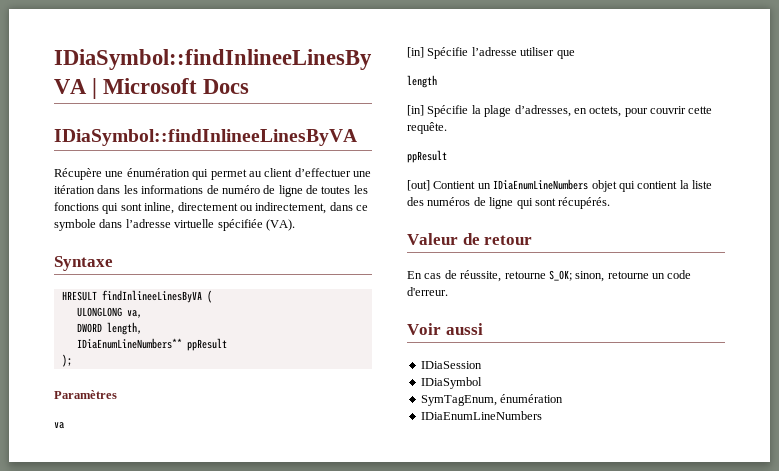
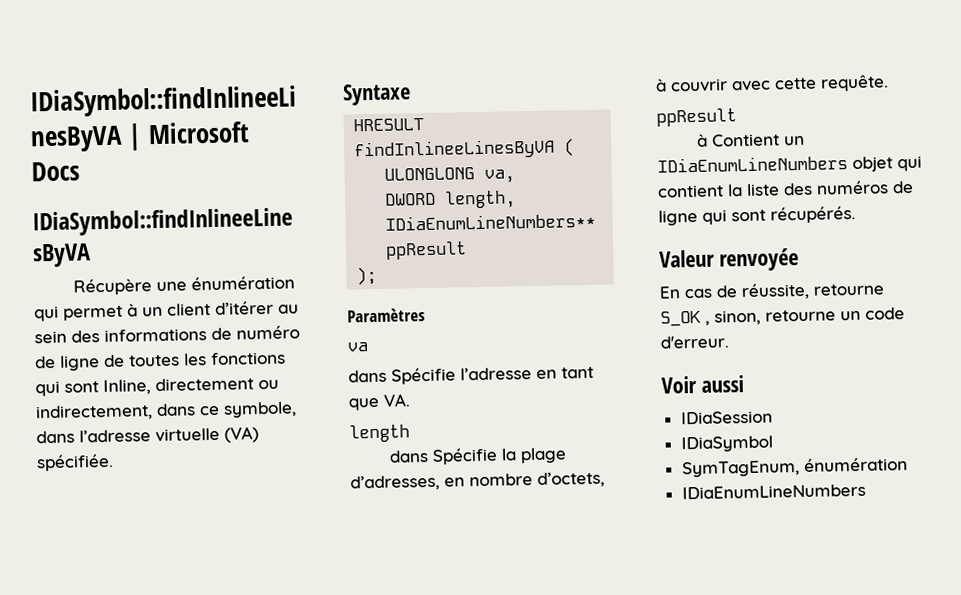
[248,168,371,177] [54,185,138,194] au client d’effectuer une itération dans les -> [127,300,299,317] [34,330,100,344] à un client d’itérer au sein des
[144,202,175,214] inline, -> [103,379,151,396] Inline,
[54,219,96,231] symbole -> [223,401,297,418] symbole,
[217,219,295,231] spécifiée (VA). -> [224,426,259,443] [36,453,114,472] (VA) spécifiée.
[407,47,424,58] [in] -> [348,369,387,383] dans
[520,47,555,56] utiliser -> [536,366,594,379] en tant
(575, 54) none -> [383,393,411,407] VA.
[407,105,424,116] [in] -> [388,450,429,463] dans
[589,106,686,117] octets, pour couvrir -> [469,471,605,488] [655,78,771,93] nombre d’octets, à couvrir avec
[407,180,430,191] [out] -> [695,133,708,147] à
[462,233,533,245] de retour -> [718,248,799,272] renvoyée
[548,270,572,281] S_OK; -> [660,310,710,327] S_OK ,

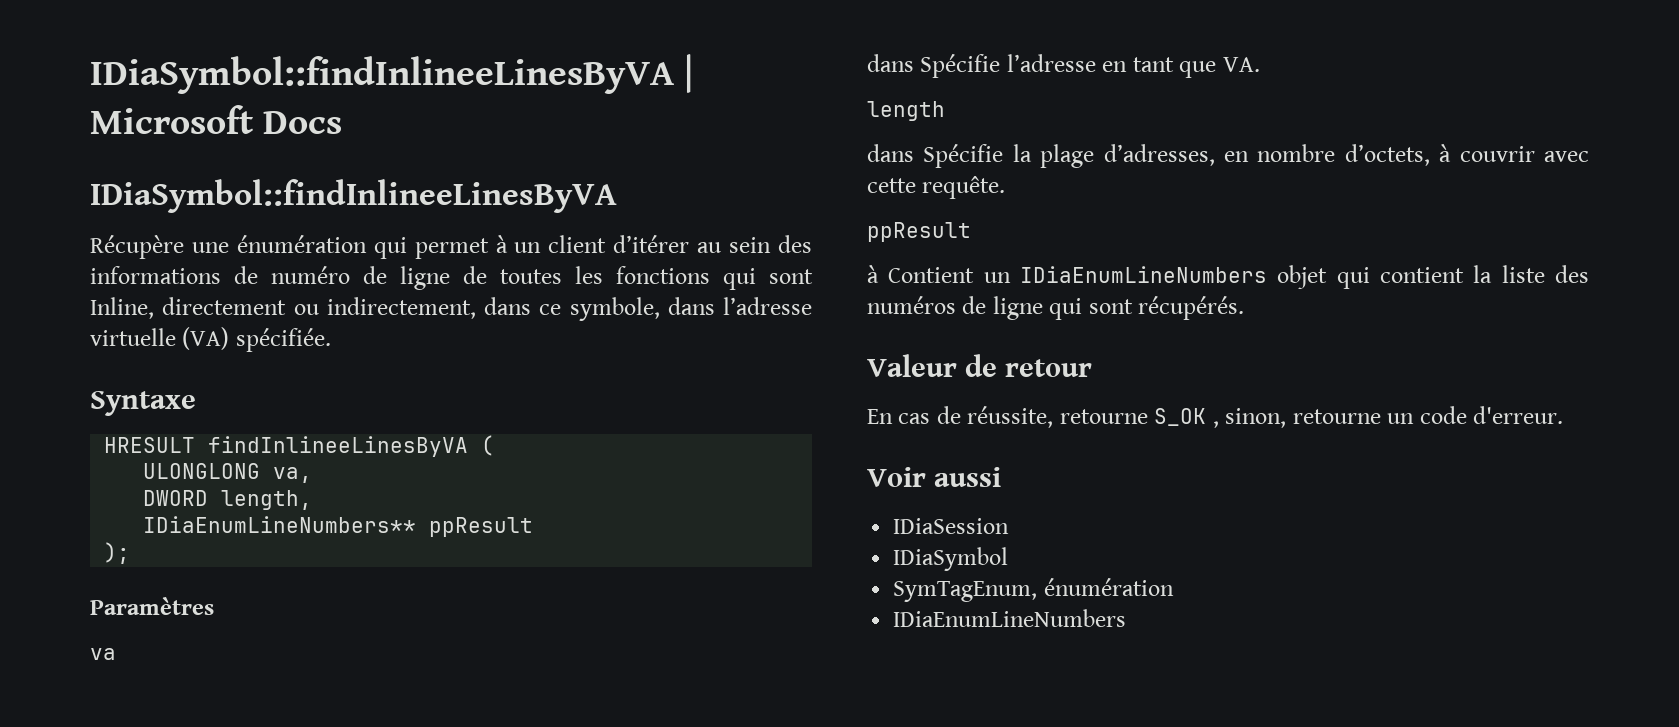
[718,248,799,272] renvoyée -> [965,354,1093,377] de retour

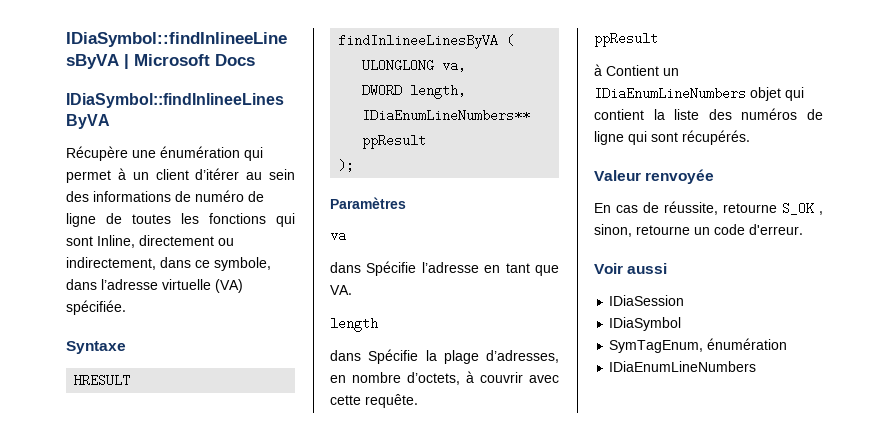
[965,354,1093,377] de retour -> [645,169,715,184] renvoyée

